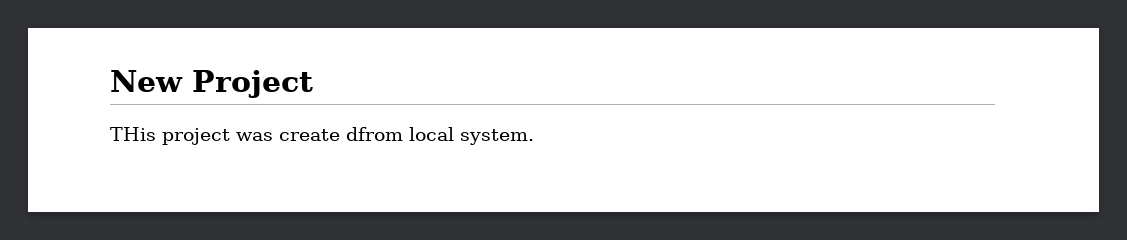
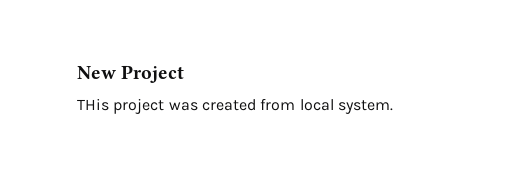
[279,127,403,141] create dfrom -> [201,98,296,111] created from

